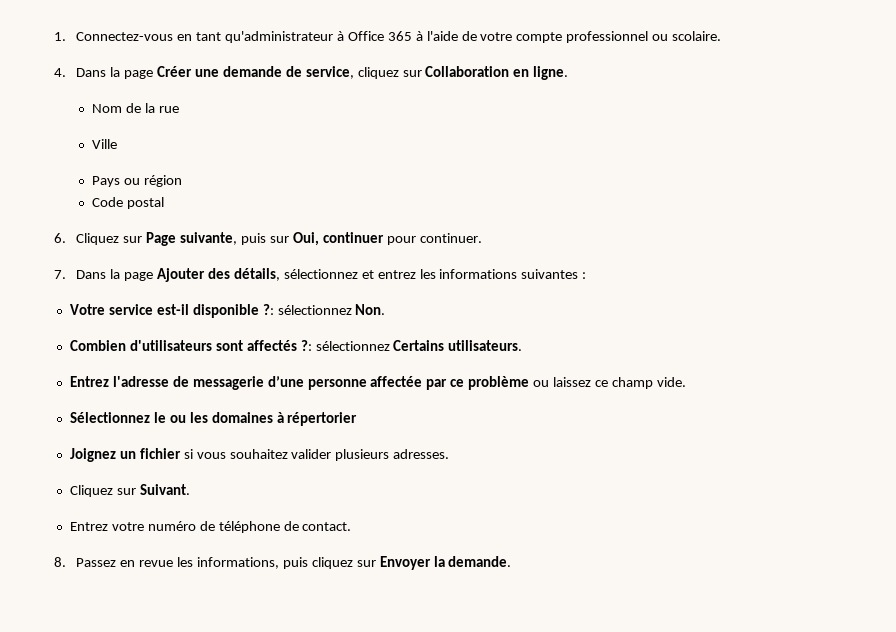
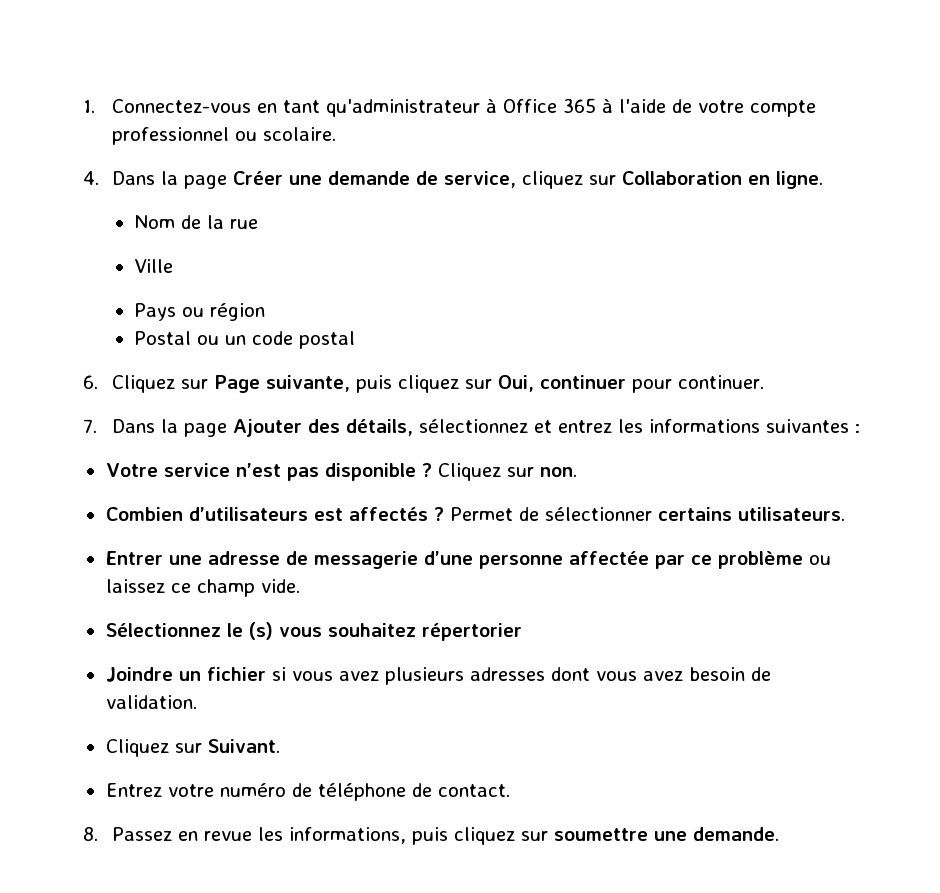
[92,197,124,207] Code -> [134,331,294,345] Postal ou un code
(266, 239) none -> [397,375,459,393] cliquez
[156,304,386,318] [69,340,523,351] [69,376,169,387] est-il disponible ?: sélectionnez Non. // Combien d'utilisateurs sont affectés ?: sélectionnez Certains utilisateurs. // Entrez l'adresse -> [235,463,577,481] [105,507,845,521] [105,551,280,565] n’est pas disponible ? Cliquez sur non. // Combien d’utilisateurs est affectés ? Permet de sélectionner certains utilisateurs. // Entrer une adresse
[169,412,284,423] ou les domaines à -> [248,622,416,640] (s) vous souhaitez
[69,448,116,462] Joignez -> [105,667,173,682] Joindre
[229,449,450,461] souhaitez valider plusieurs adresses. -> [338,667,771,685] [105,695,197,709] avez plusieurs adresses dont vous avez besoin de validation.
[379,556,445,570] Envoyer la -> [553,828,687,841] soumettre une

